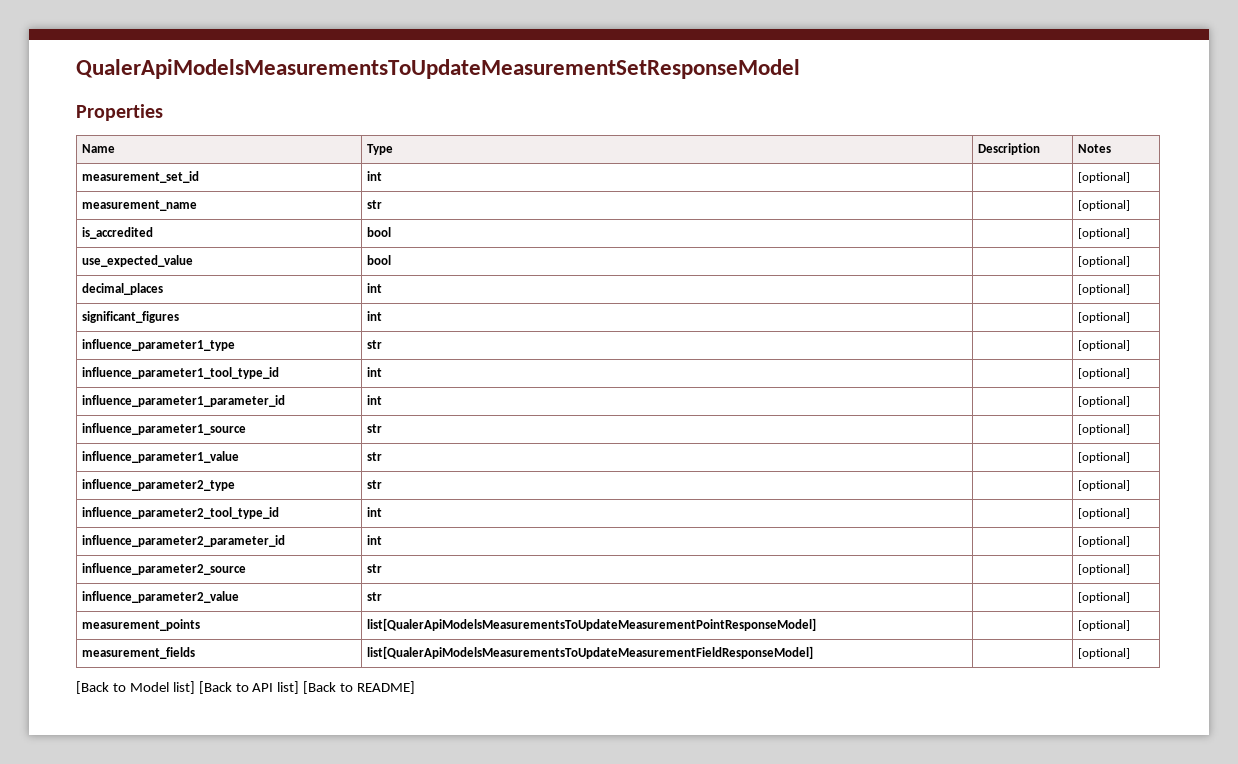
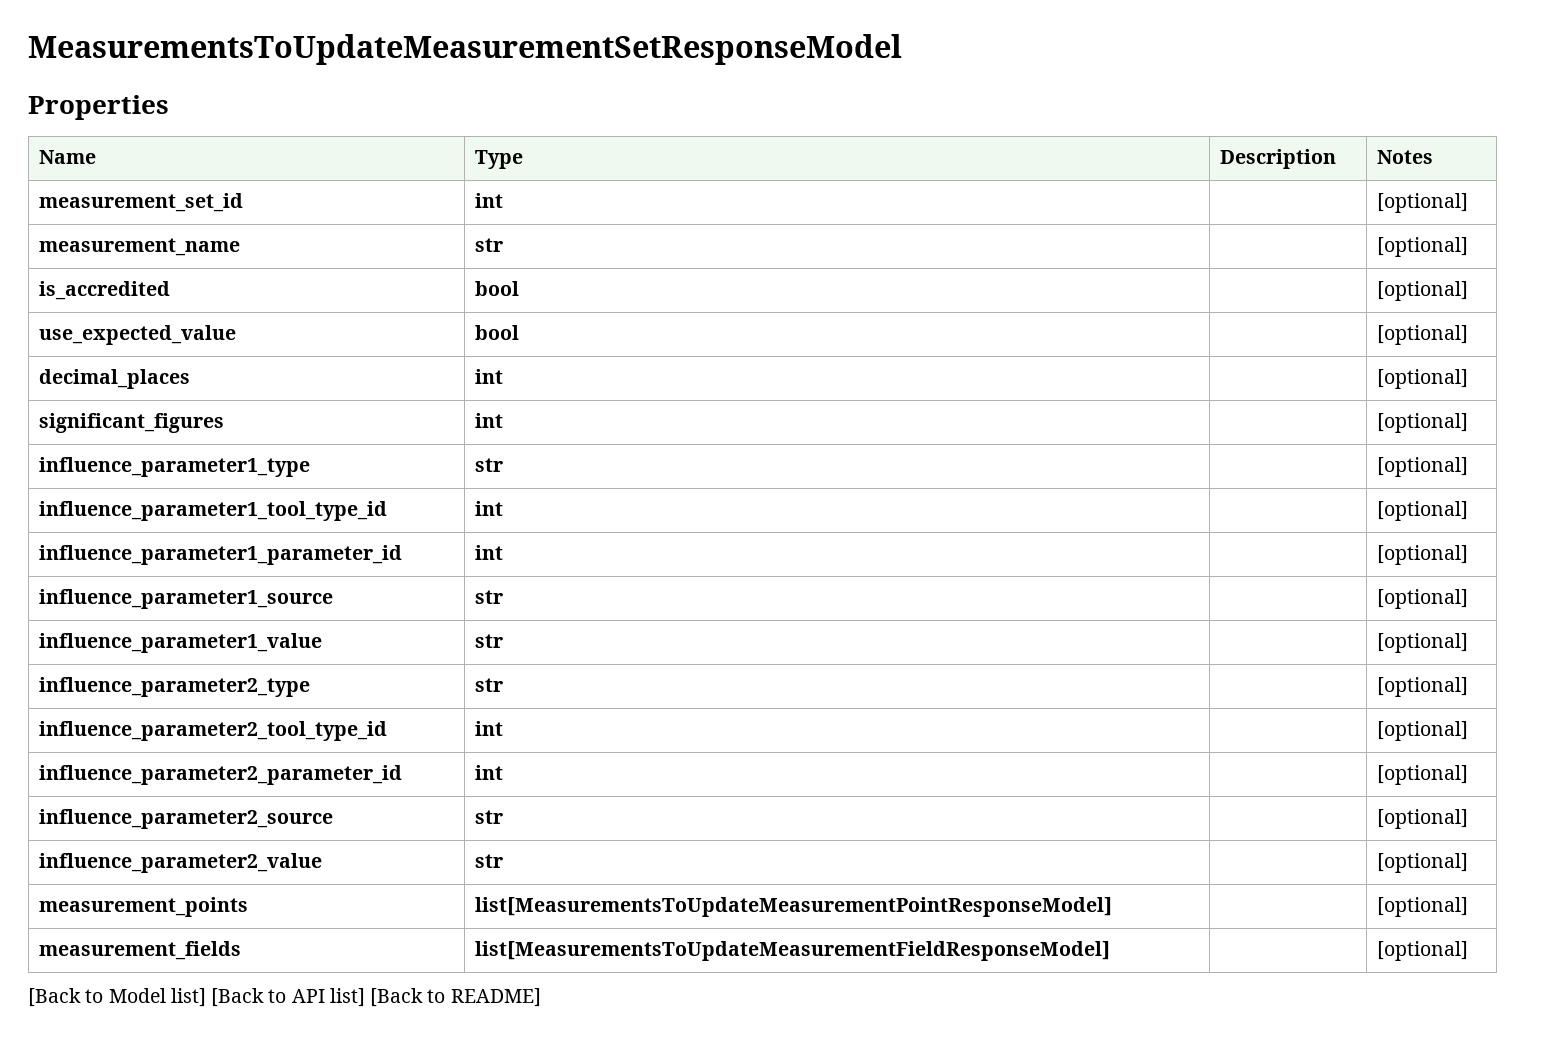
[76,59,800,79] QualerApiModelsMeasurementsToUpdateMeasurementSetResponseModel -> [28,34,902,65] MeasurementsToUpdateMeasurementSetResponseModel
[367,618,817,631] list[QualerApiModelsMeasurementsToUpdateMeasurementPointResponseModel] -> [475,897,1113,917] list[MeasurementsToUpdateMeasurementPointResponseModel]
[367,646,814,659] list[QualerApiModelsMeasurementsToUpdateMeasurementFieldResponseModel] -> [475,941,1111,961] list[MeasurementsToUpdateMeasurementFieldResponseModel]

